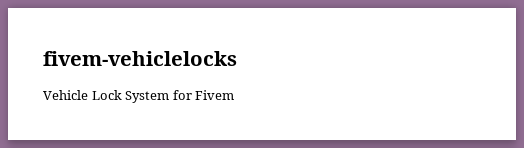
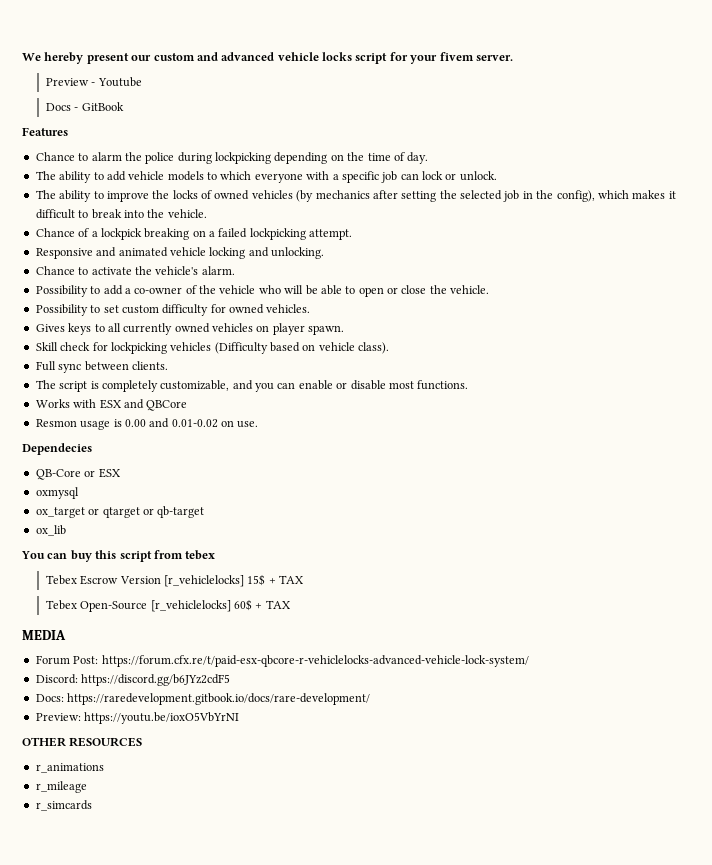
[43,51,237,66] [43,90,235,103] fivem-vehiclelocks // Vehicle Lock System for Fivem -> [22,52,513,64] [45,77,142,87] [45,102,124,111] [22,127,68,136] [35,152,429,164] [35,171,497,183] [35,190,676,202] [35,209,207,219] [35,228,353,240] [35,247,324,259] [35,266,235,275] [35,285,490,297] [35,304,311,316] [35,323,345,335] [35,342,390,354] [35,361,168,373] [35,380,469,392] [35,399,188,411] [35,418,259,430] [22,443,92,455] [35,468,121,480] [35,487,79,499] [35,506,205,518] [35,525,66,536] [21,550,216,562] [45,574,305,587] [45,599,291,612] [22,630,66,640] [35,655,529,667] [35,674,231,686] [35,693,371,705] [35,712,240,724] [22,737,143,747] [35,763,104,773] [35,781,87,793] [35,800,92,811] We hereby present our custom and advanced vehicle locks script for your fivem server. // Preview - Youtube // Docs - GitBook // Features // Chance to alarm the police during lockpicking depending on the time of day. // The ability to add vehicle models to which everyone with a specific job can lock or unlock. // The ability to improve the locks of owned vehicles (by mechanics after setting the selected job in the config), which makes it difficult to break into the vehicle. // Chance of a lockpick breaking on a failed lockpicking attempt. // Responsive and animated vehicle locking and unlocking. // Chance to activate the vehicle's alarm. // Possibility to add a co-owner of the vehicle who will be able to open or close the vehicle. // Possibility to set custom difficulty for owned vehicles. // Gives keys to all currently owned vehicles on player spawn. // Skill check for lockpicking vehicles (Difficulty based on vehicle class). // Full sync between clients. // The script is completely customizable, and you can enable or disable most functions. // Works with ESX and QBCore // Resmon usage is 0.00 and 0.01-0.02 on use. // Dependecies // QB-Core or ESX // oxmysql // ox_target or qtarget or qb-target // ox_lib // You can buy this script from tebex // Tebex Escrow Version [r_vehiclelocks] 15$ + TAX // Tebex Open-Source [r_vehiclelocks] 60$ + TAX // MEDIA // Forum Post: https://forum.cfx.re/t/paid-esx-qbcore-r-vehiclelocks-advanced-vehicle-lock-system/ // Discord: https://discord.gg/b6JYz2cdF5 // Docs: https://raredevelopment.gitbook.io/docs/rare-development/ // Preview: https://youtu.be/ioxO5VbYrNI // OTHER RESOURCES // r_animations // r_mileage // r_simcards

